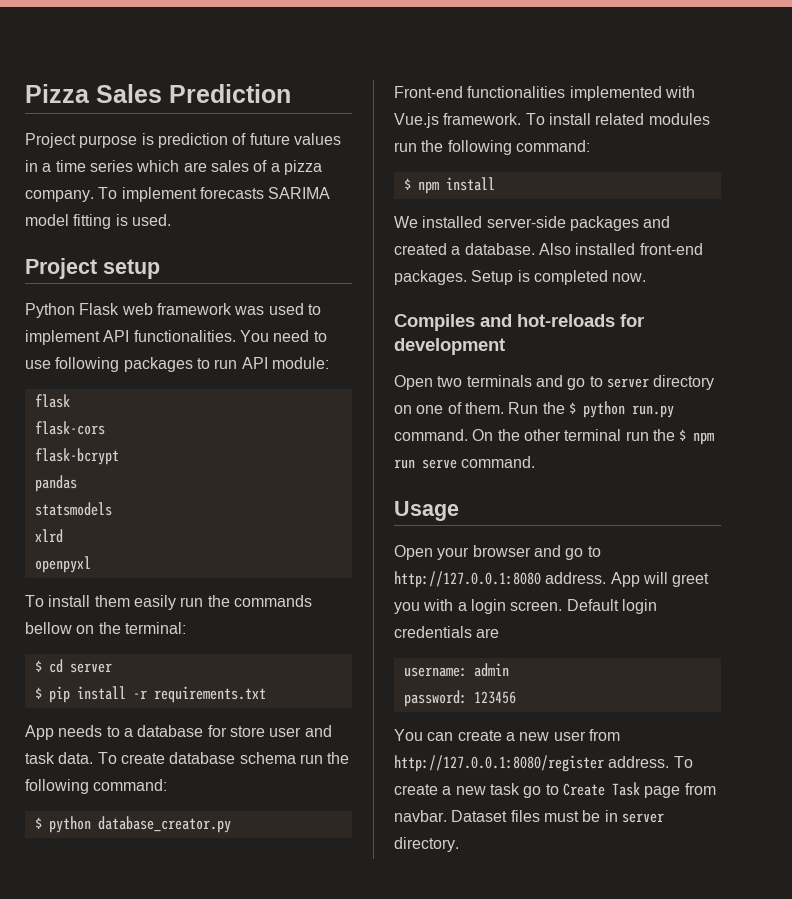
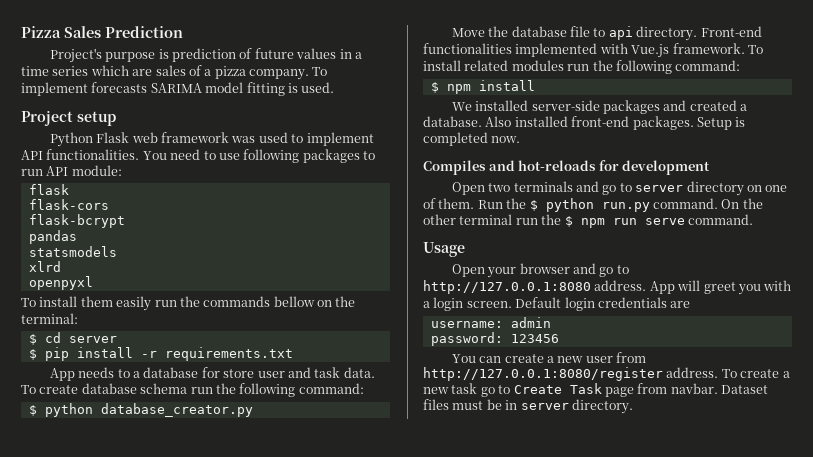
[25,133,76,148] Project -> [49,48,102,63] Project's
(231, 824) none -> [451,26,698,41] Move the database file to api directory.

